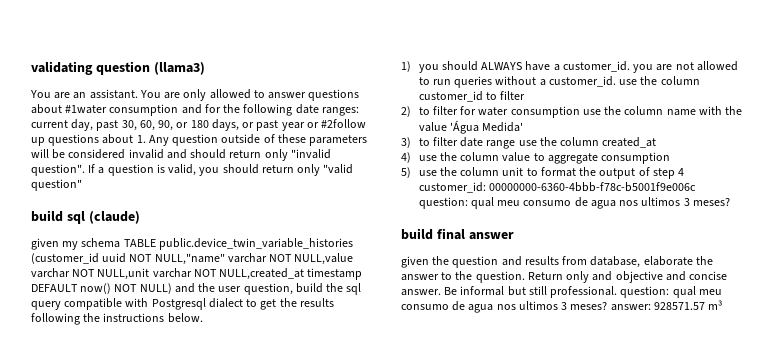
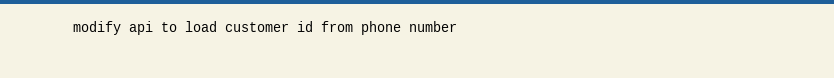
[31,61,205,75] [30,89,360,101] [31,104,359,116] [31,119,367,131] [31,134,368,146] [31,149,331,161] [31,164,354,176] [31,179,82,191] [31,210,140,224] [31,238,353,250] [31,253,354,265] [31,268,363,280] [31,283,362,295] [31,298,334,310] [31,313,203,325] [401,61,738,73] [418,76,700,88] [418,91,526,102] [401,106,743,118] [418,120,524,134] [401,137,657,149] [401,152,671,164] [401,167,685,179] [418,182,696,193] [418,197,730,209] [401,228,514,240] [401,256,713,268] [401,271,728,283] [401,286,722,298] [401,300,723,313] validating question (llama3) // You are an assistant. You are only allowed to answer questions about #1water consumption and for the following date ranges: current day, past 30, 60, 90, or 180 days, or past year or #2follow up questions about 1. Any question outside of these parameters will be considered invalid and should return only "invalid question". If a question is valid, you should return only "valid question" // build sql (claude) // given my schema TABLE public.device_twin_variable_histories (customer_id uuid NOT NULL,"name" varchar NOT NULL,value varchar NOT NULL,unit varchar NOT NULL,created_at timestamp DEFAULT now() NOT NULL) and the user question, build the sql query compatible with Postgresql dialect to get the results following the instructions below. // 1) you should ALWAYS have a customer_id. you are not allowed to run queries without a customer_id. use the column customer_id to filter // 2) to filter for water consumption use the column name with the value 'Água Medida' // 3) to filter date range use the column created_at // 4) use the column value to aggregate consumption // 5) use the column unit to format the output of step 4 customer_id: 00000000-6360-4bbb-f78c-b5001f9e006c question: qual meu consumo de agua nos ultimos 3 meses? // build final answer // given the question and results from database, elaborate the answer to the question. Return only and objective and concise answer. Be informal but still professional. question: qual meu consumo de agua nos ultimos 3 meses? answer: 928571.57 m³ -> [73,21,457,35] modify api to load customer id from phone number

